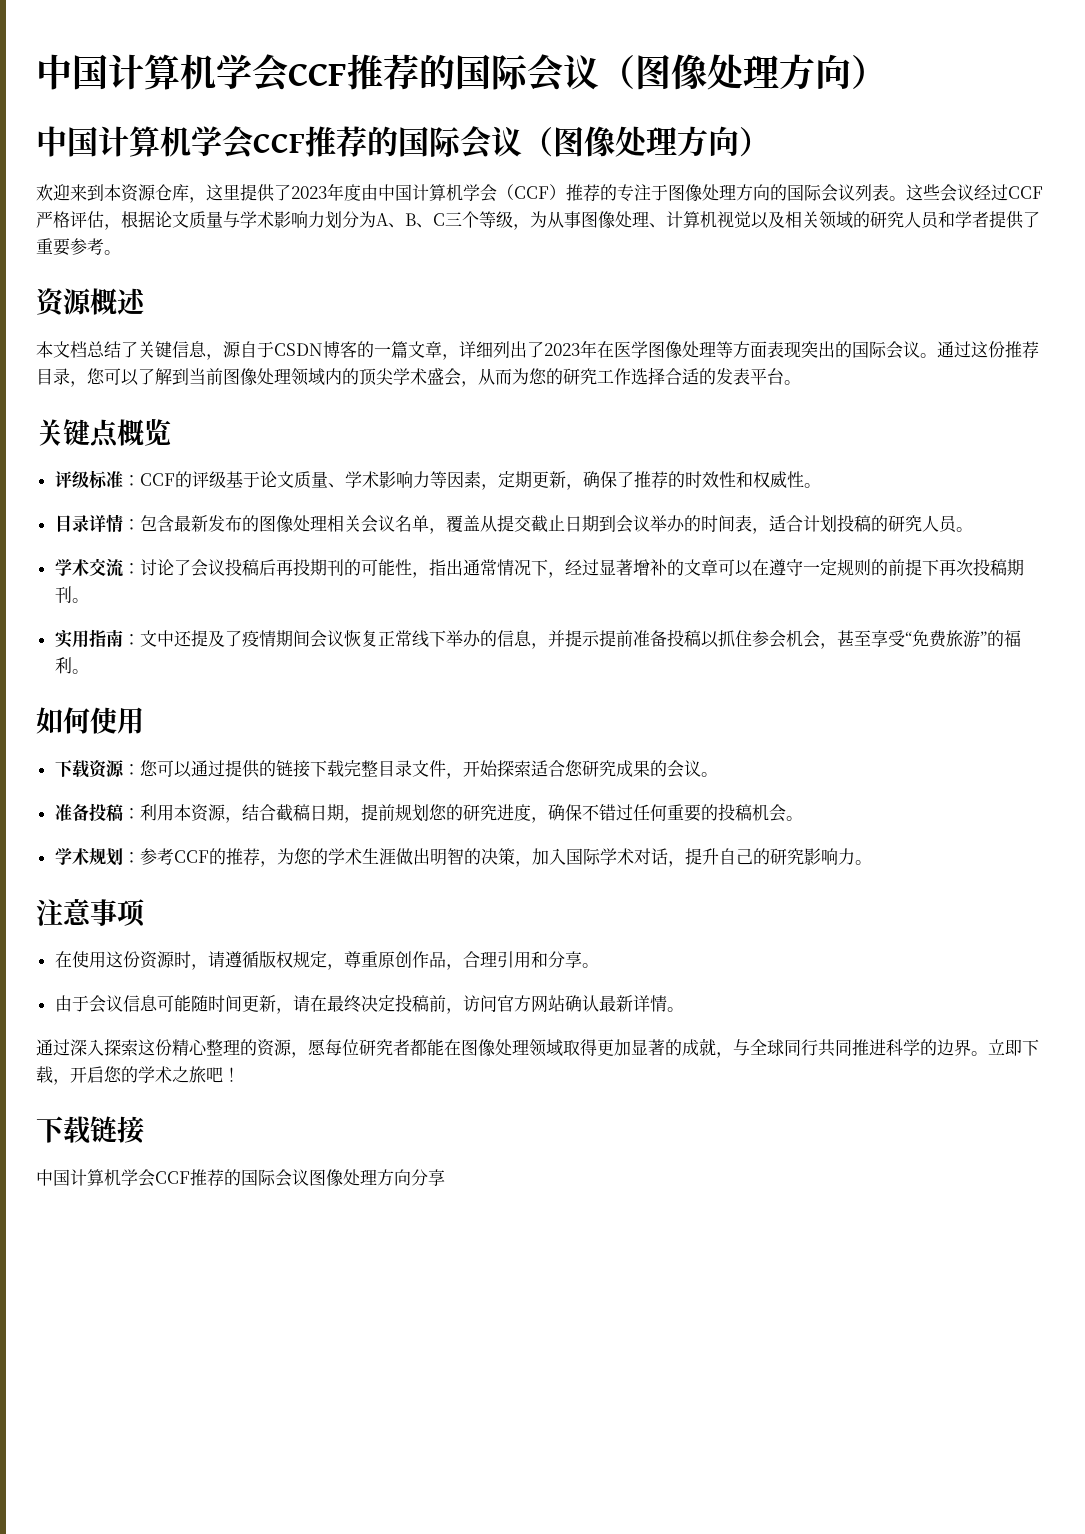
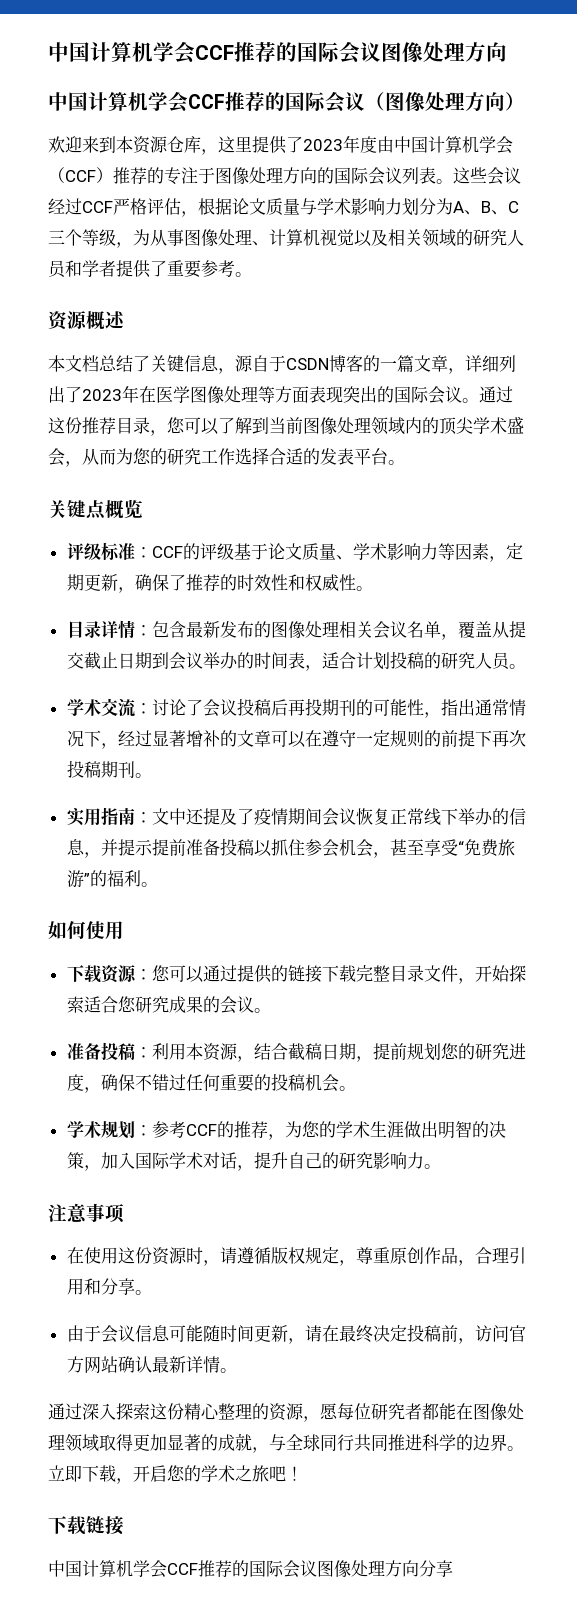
[36,54,887,93] 中国计算机学会CCF推荐的国际会议（图像处理方向） -> [48,41,507,64] 中国计算机学会CCF推荐的国际会议图像处理方向

